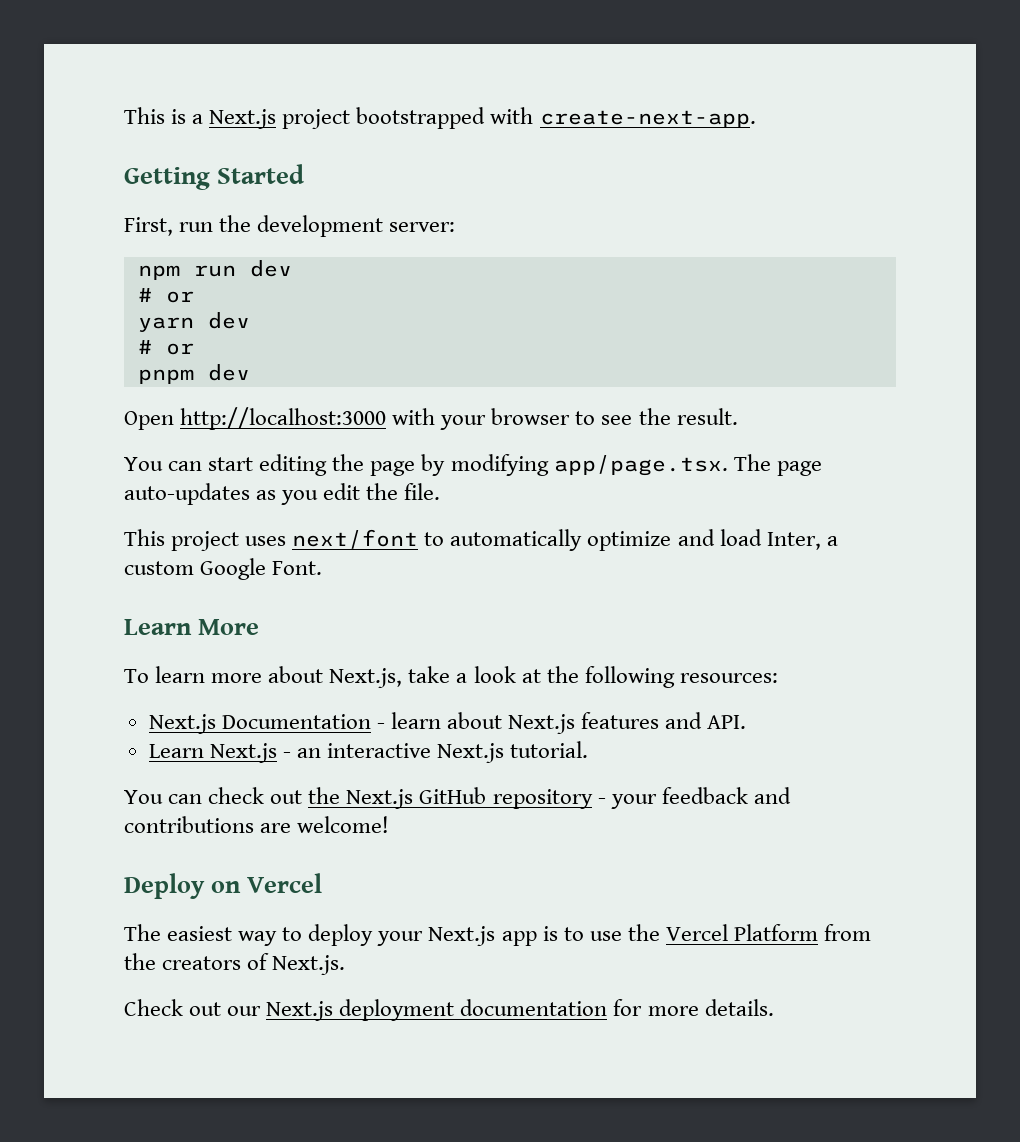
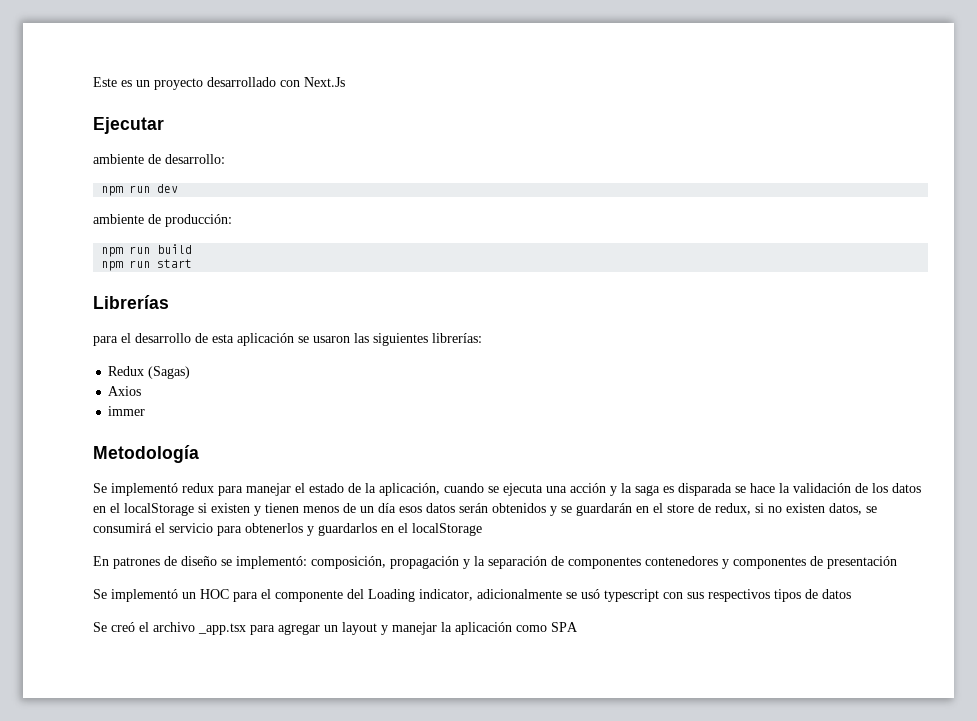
[124,107,756,129] [124,164,305,190] [124,215,456,237] [137,260,292,280] [137,288,194,303] [137,312,250,332] [137,340,194,355] [137,364,250,384] [124,407,738,430] [124,454,822,476] [124,483,441,505] [124,529,838,551] [124,558,323,580] [124,619,260,635] [124,666,778,688] [148,712,747,734] [148,741,589,763] [124,787,791,809] [124,816,390,833] [124,873,323,899] [124,924,872,946] [124,953,346,975] [124,999,774,1021] This is a Next.js project bootstrapped with create-next-app. // Getting Started // First, run the development server: // npm run dev // # or // yarn dev // # or // pnpm dev // Open http://localhost:3000 with your browser to see the result. // You can start editing the page by modifying app/page.tsx. The page auto-updates as you edit the file. // This project uses next/font to automatically optimize and load Inter, a custom Google Font. // Learn More // To learn more about Next.js, take a look at the following resources: // Next.js Documentation - learn about Next.js features and API. // Learn Next.js - an interactive Next.js tutorial. // You can check out the Next.js GitHub repository - your feedback and contributions are welcome! // Deploy on Vercel // The easiest way to deploy your Next.js app is to use the Vercel Platform from the creators of Next.js. // Check out our Next.js deployment documentation for more details. -> [93,77,345,90] [93,117,164,134] [93,154,225,164] [101,184,179,196] [93,214,232,227] [101,244,193,257] [101,259,193,271] [93,295,169,309] [93,333,482,346] [108,366,191,379] [108,386,142,396] [108,406,146,416] [93,445,199,463] [93,483,921,496] [93,503,877,516] [93,523,482,536] [93,556,897,569] [93,589,851,602] [93,622,578,635] Este es un proyecto desarrollado con Next.Js // Ejecutar // ambiente de desarrollo: // npm run dev // ambiente de producción: // npm run build // npm run start // Librerías // para el desarrollo de esta aplicación se usaron las siguientes librerías: // Redux (Sagas) // Axios // immer // Metodología // Se implementó redux para manejar el estado de la aplicación, cuando se ejecuta una acción y la saga es disparada se hace la validación de los datos en el localStorage si existen y tienen menos de un día esos datos serán obtenidos y se guardarán en el store de redux, si no existen datos, se consumirá el servicio para obtenerlos y guardarlos en el localStorage // En patrones de diseño se implementó: composición, propagación y la separación de componentes contenedores y componentes de presentación // Se implementó un HOC para el componente del Loading indicator, adicionalmente se usó typescript con sus respectivos tipos de datos // Se creó el archivo _app.tsx para agregar un layout y manejar la aplicación como SPA

